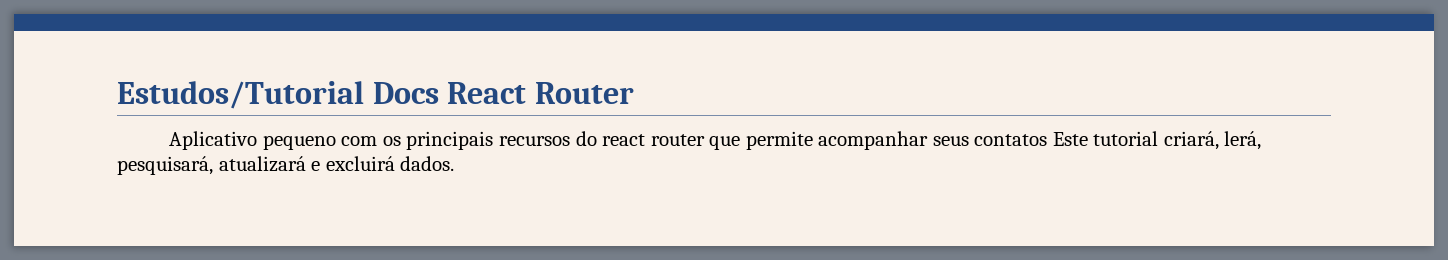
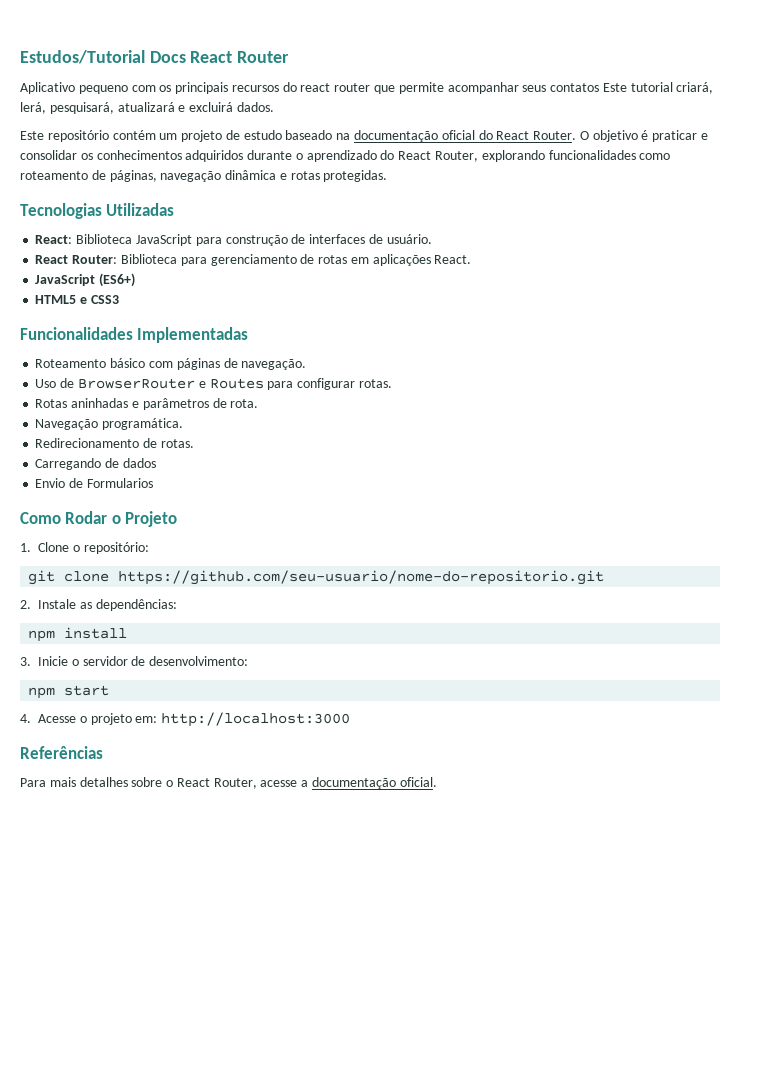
(455, 163) none -> [20,130,709,142] [20,150,671,162] [20,170,388,182] [20,203,175,219] [35,234,432,246] [35,254,472,266] [35,273,136,287] [35,295,119,304] [20,327,249,343] [35,358,307,370] [35,378,392,390] [35,398,259,410] [35,418,184,430] [35,438,194,448] [35,458,156,470] [35,478,153,488] [20,511,178,527] [20,542,149,554] [28,570,605,585] [20,599,177,611] [28,627,128,642] [20,656,249,666] [28,685,110,699] [20,712,351,727] [20,746,103,759] [20,777,437,789] // Este repositório contém um projeto de estudo baseado na documentação oficial do React Router. O objetivo é praticar e consolidar os conhecimentos adquiridos durante o aprendizado do React Router, explorando funcionalidades como roteamento de páginas, navegação dinâmica e rotas protegidas. // Tecnologias Utilizadas // React: Biblioteca JavaScript para construção de interfaces de usuário. // React Router: Biblioteca para gerenciamento de rotas em aplicações React. // JavaScript (ES6+) // HTML5 e CSS3 // Funcionalidades Implementadas // Roteamento básico com páginas de navegação. // Uso de BrowserRouter e Routes para configurar rotas. // Rotas aninhadas e parâmetros de rota. // Navegação programática. // Redirecionamento de rotas. // Carregando de dados // Envio de Formularios // Como Rodar o Projeto // 1. Clone o repositório: // git clone https://github.com/seu-usuario/nome-do-repositorio.git // 2. Instale as dependências: // npm install // 3. Inicie o servidor de desenvolvimento: // npm start // 4. Acesse o projeto em: http://localhost:3000 // Referências // Para mais detalhes sobre o React Router, acesse a documentação oficial.

